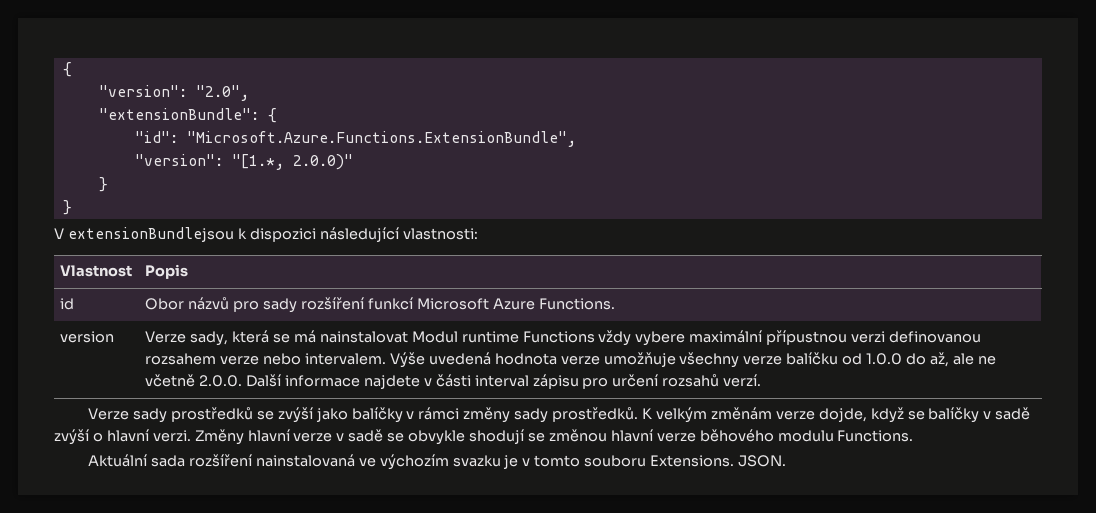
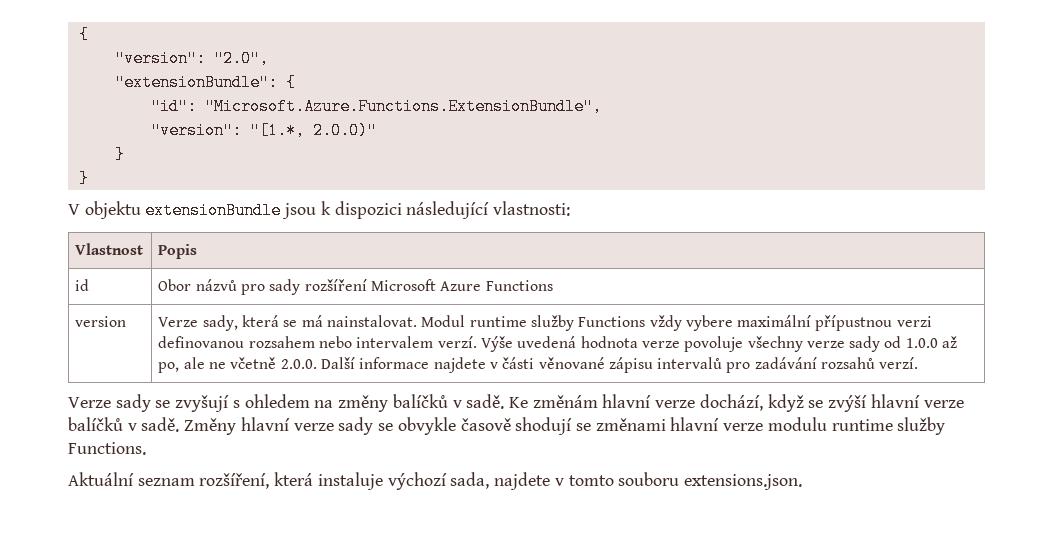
[67,227,234,242] extensionBundlejsou -> [84,201,317,219] objektu extensionBundle jsou
[367,297,413,310] funkcí -> (367, 285) none
[538,298,615,310] Functions. -> [485,280,553,291] Functions
[319,331,408,343] nainstalovat -> [326,315,417,327] nainstalovat.
(519, 337) none -> [530,315,574,331] služby
[220,353,386,365] verze nebo intervalem. -> [318,336,477,348] nebo intervalem verzí.
[603,352,676,367] umožňuje -> [684,336,744,352] povoluje
[786,352,839,365] balíčku -> [849,336,881,352] sady
[905,352,949,367] do až, -> [942,336,958,348] [158,362,180,373] až po,
[474,374,659,389] interval zápisu pro určení -> [538,357,817,373] věnované zápisu intervalů pro zadávání
[170,407,1031,423] [54,429,191,445] prostředků se zvýší jako balíčky v rámci změny sady prostředků. K velkým změnám verze dojde, když se balíčky v sadě zvýší o hlavní verzi. -> [155,394,964,412] [68,417,180,432] se zvyšují s ohledem na změny balíčků v sadě. Ke změnám hlavní verze dochází, když se zvýší hlavní verze balíčků v sadě.
[336,429,384,442] v sadě -> [338,417,374,435] sady
(466, 437) none -> [460,418,511,431] časově
[548,429,834,442] změnou hlavní verze běhového modulu -> [595,417,946,435] změnami hlavní verze modulu runtime služby
[150,454,519,470] sada rozšíření nainstalovaná ve výchozím svazku je -> [137,472,551,490] seznam rozšíření, která instaluje výchozí sada, najdete
[650,455,787,467] Extensions. JSON. -> [683,474,802,490] extensions.json.

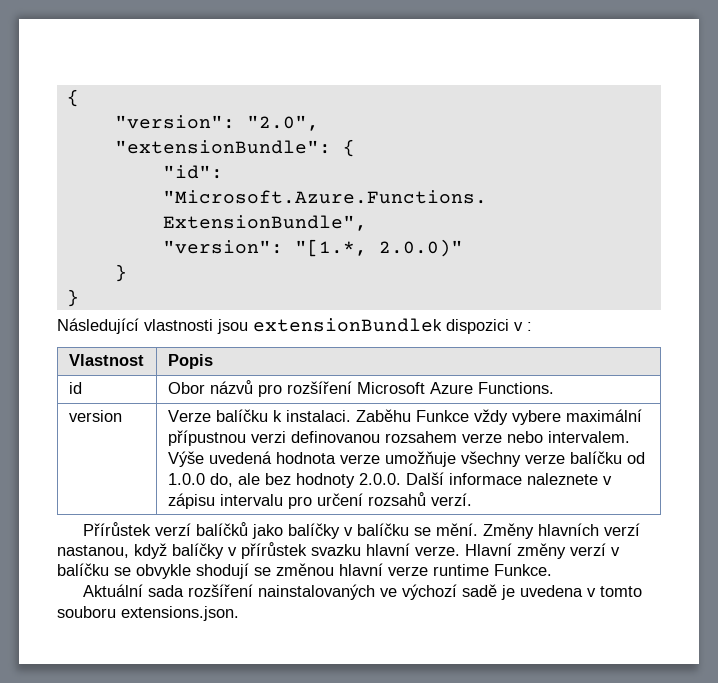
[68,201,571,219] V objektu extensionBundle jsou k dispozici následující vlastnosti: -> [57,318,532,334] Následující vlastnosti jsou extensionBundlek dispozici v :
[269,279,301,295] sady -> (282, 390) none
[485,280,553,291] Functions -> [477,382,554,394] Functions.
[202,315,646,331] sady, která se má nainstalovat. Modul runtime služby Functions -> [215,409,469,422] balíčku k instalaci. Zaběhu Funkce
[318,336,477,348] nebo intervalem verzí. -> [461,431,630,443] verze nebo intervalem.
[684,336,744,352] povoluje -> [384,451,456,467] umožňuje
[849,336,881,352] sady -> [569,451,622,464] balíčku
[942,336,958,348] [158,357,919,373] [68,394,964,412] [68,417,946,435] [68,442,146,455] [68,472,551,490] až po, ale ne včetně 2.0.0. Další informace najdete v části věnované zápisu intervalů pro zadávání rozsahů verzí. // Verze sady se zvyšují s ohledem na změny balíčků v sadě. Ke změnám hlavní verze dochází, když se zvýší hlavní verze balíčků v sadě. Změny hlavní verze sady se obvykle časově shodují se změnami hlavní verze modulu runtime služby Functions. // Aktuální seznam rozšíření, která instaluje výchozí sada, najdete -> [209,472,612,488] [167,492,472,509] [82,522,640,539] [57,542,620,559] [57,563,552,579] [82,584,583,600] do, ale bez hodnoty 2.0.0. Další informace naleznete v zápisu intervalu pro určení rozsahů verzí. // Přírůstek verzí balíčků jako balíčky v balíčku se mění. Změny hlavních verzí nastanou, když balíčky v přírůstek svazku hlavní verze. Hlavní změny verzí v balíčku se obvykle shodují se změnou hlavní verze runtime Funkce. // Aktuální sada rozšíření nainstalovaných ve výchozí sadě je uvedena

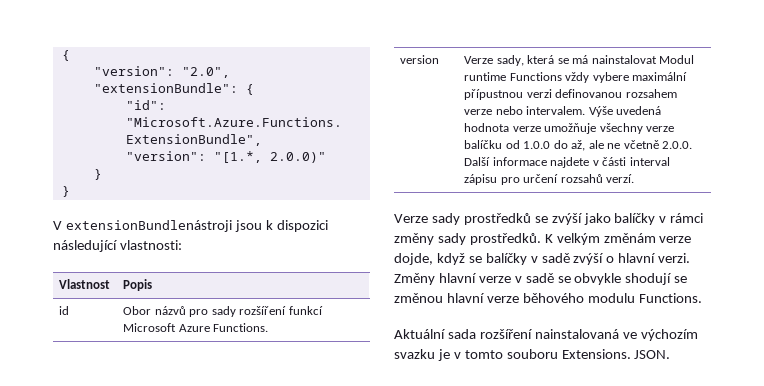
[57,318,532,334] Následující vlastnosti jsou extensionBundlek dispozici v : -> [53,220,328,232] [53,240,182,252] V extensionBundlenástroji jsou k dispozici následující vlastnosti:
[286,381,352,394] rozšíření -> [211,306,323,317] sady rozšíření funkcí
[215,409,469,422] balíčku k instalaci. Zaběhu Funkce -> [496,55,695,66] [464,72,562,81] sady, která se má nainstalovat Modul runtime Functions
[209,472,612,488] [167,492,472,509] [82,522,640,539] [57,542,620,559] [57,563,109,576] do, ale bez hodnoty 2.0.0. Další informace naleznete v zápisu intervalu pro určení rozsahů verzí. // Přírůstek verzí balíčků jako balíčky v balíčku se mění. Změny hlavních verzí nastanou, když balíčky v přírůstek svazku hlavní verze. Hlavní změny verzí v balíčku -> [553,140,693,151] [464,157,670,168] [464,174,635,185] [394,213,704,225] [394,233,692,245] [394,253,691,265] [394,273,554,285] do až, ale ne včetně 2.0.0. Další informace najdete v části interval zápisu pro určení rozsahů verzí. // Verze sady prostředků se zvýší jako balíčky v rámci změny sady prostředků. K velkým změnám verze dojde, když se balíčky v sadě zvýší o hlavní verzi. Změny hlavní verze v sadě
[433,564,552,576] runtime Funkce. -> [522,293,702,303] běhového modulu Functions.
[257,584,583,600] nainstalovaných ve výchozí sadě je uvedena -> [534,329,698,341] [394,349,450,361] nainstalovaná ve výchozím svazku je
[121,606,239,621] extensions.json. -> [561,349,671,359] Extensions. JSON.

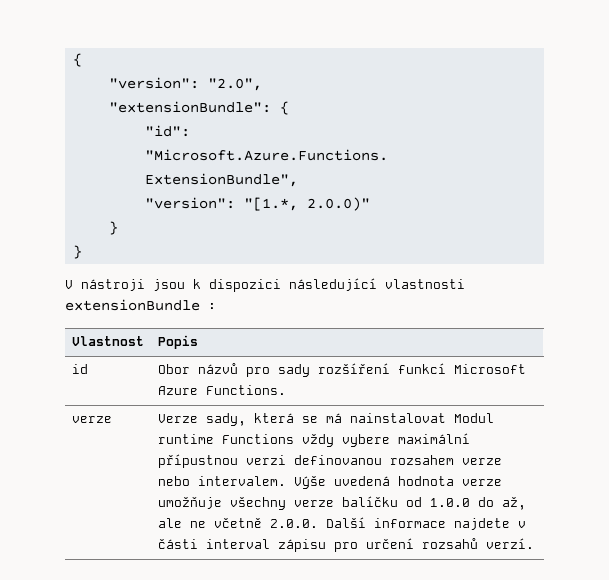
[65,220,232,232] extensionBundlenástroji -> [81,279,145,291] nástroji
[119,240,182,250] vlastnosti: -> [385,279,465,289] [65,299,216,311] vlastnosti extensionBundle :
[400,55,440,64] version -> [71,416,112,423] verze
[394,213,704,225] [394,233,692,245] [394,253,691,265] [394,273,688,285] [394,293,702,303] [394,329,698,341] [394,349,671,361] // Verze sady prostředků se zvýší jako balíčky v rámci změny sady prostředků. K velkým změnám verze dojde, když se balíčky v sadě zvýší o hlavní verzi. Změny hlavní verze v sadě se obvykle shodují se změnou hlavní verze běhového modulu Functions. // Aktuální sada rozšíření nainstalovaná ve výchozím svazku je v tomto souboru Extensions. JSON. -> (534, 543) none

